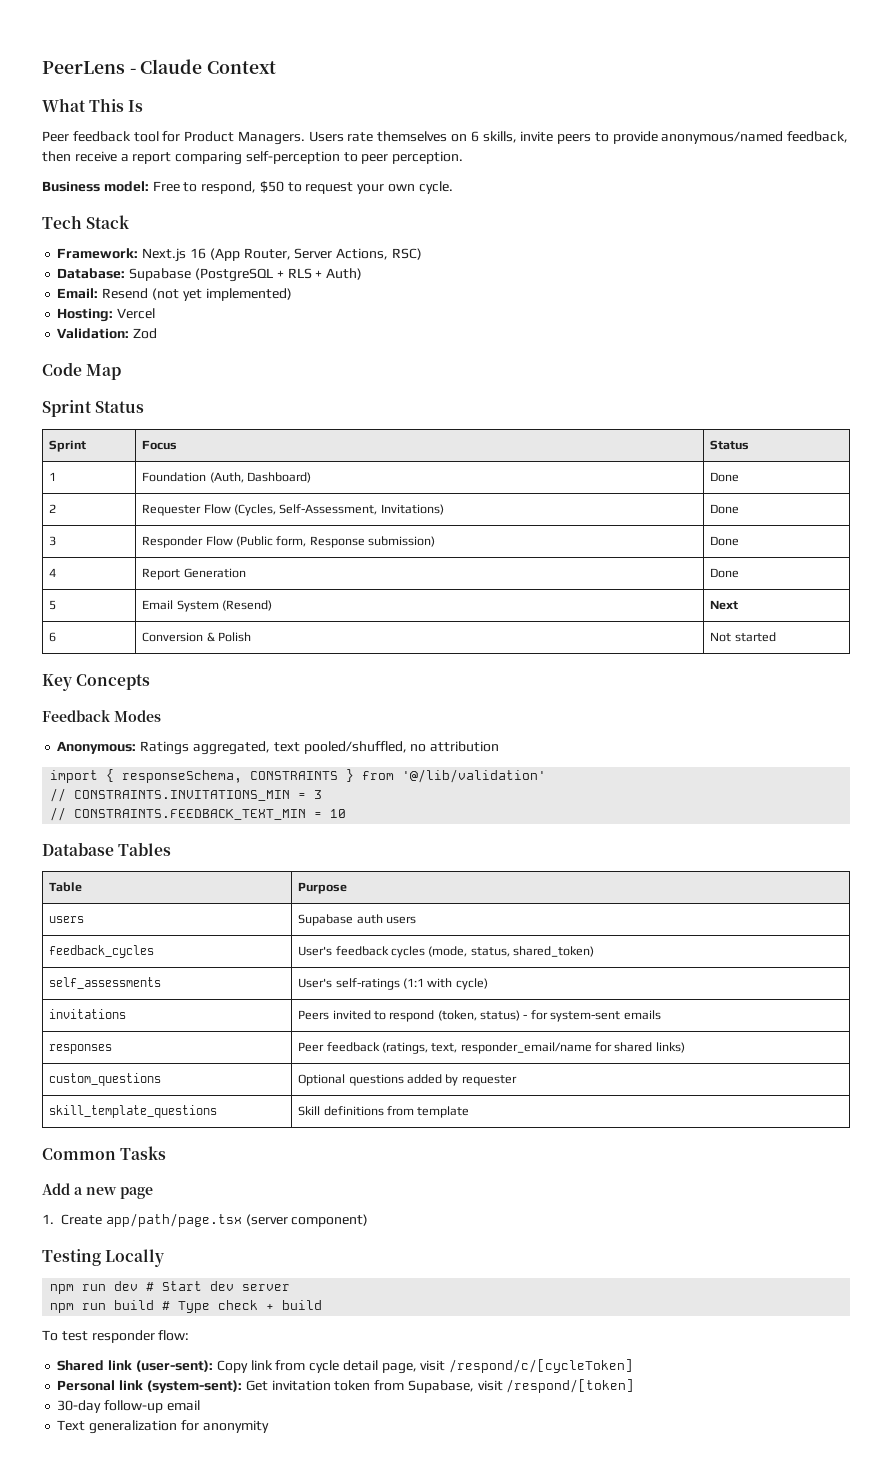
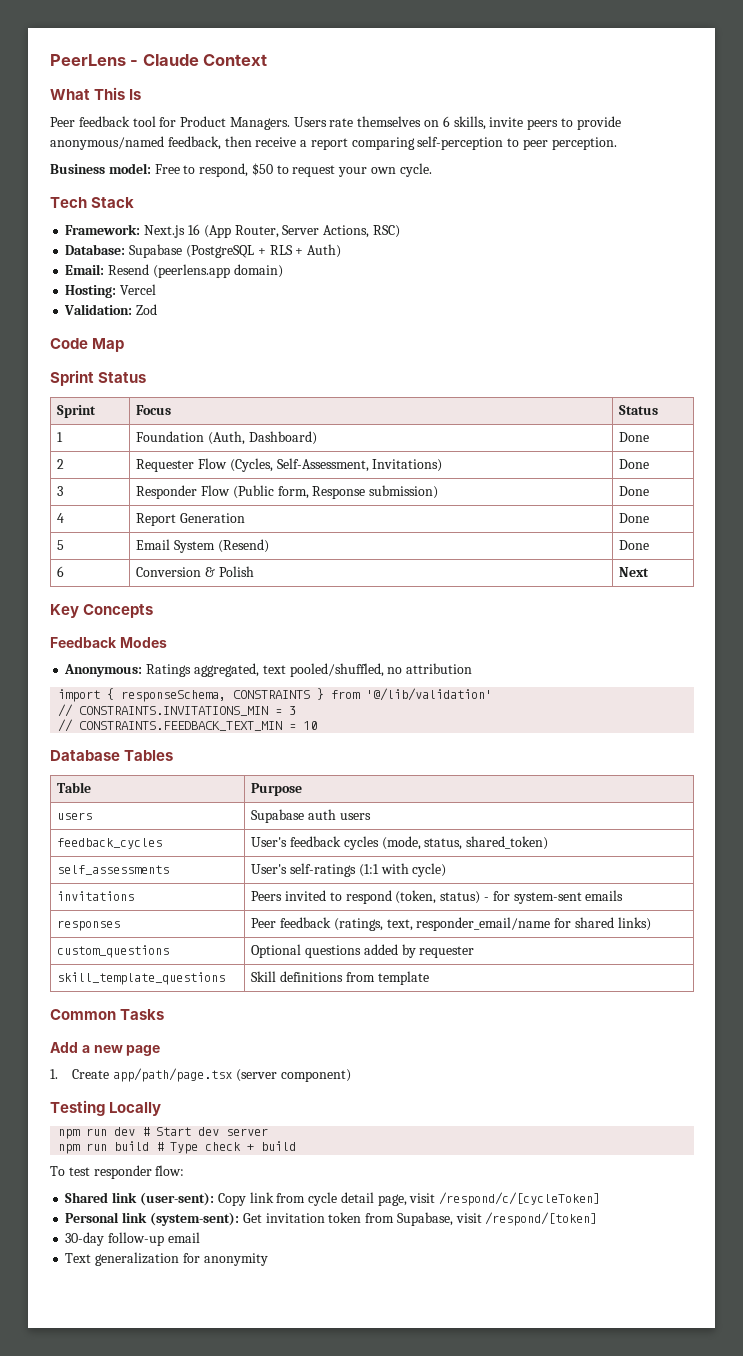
[151,288,292,301] (not yet implemented) -> [152,264,283,278] (peerlens.app domain)
[710,600,739,610] Next -> [619,540,650,550] Done
[710,632,776,642] Not started -> [619,567,650,577] Next

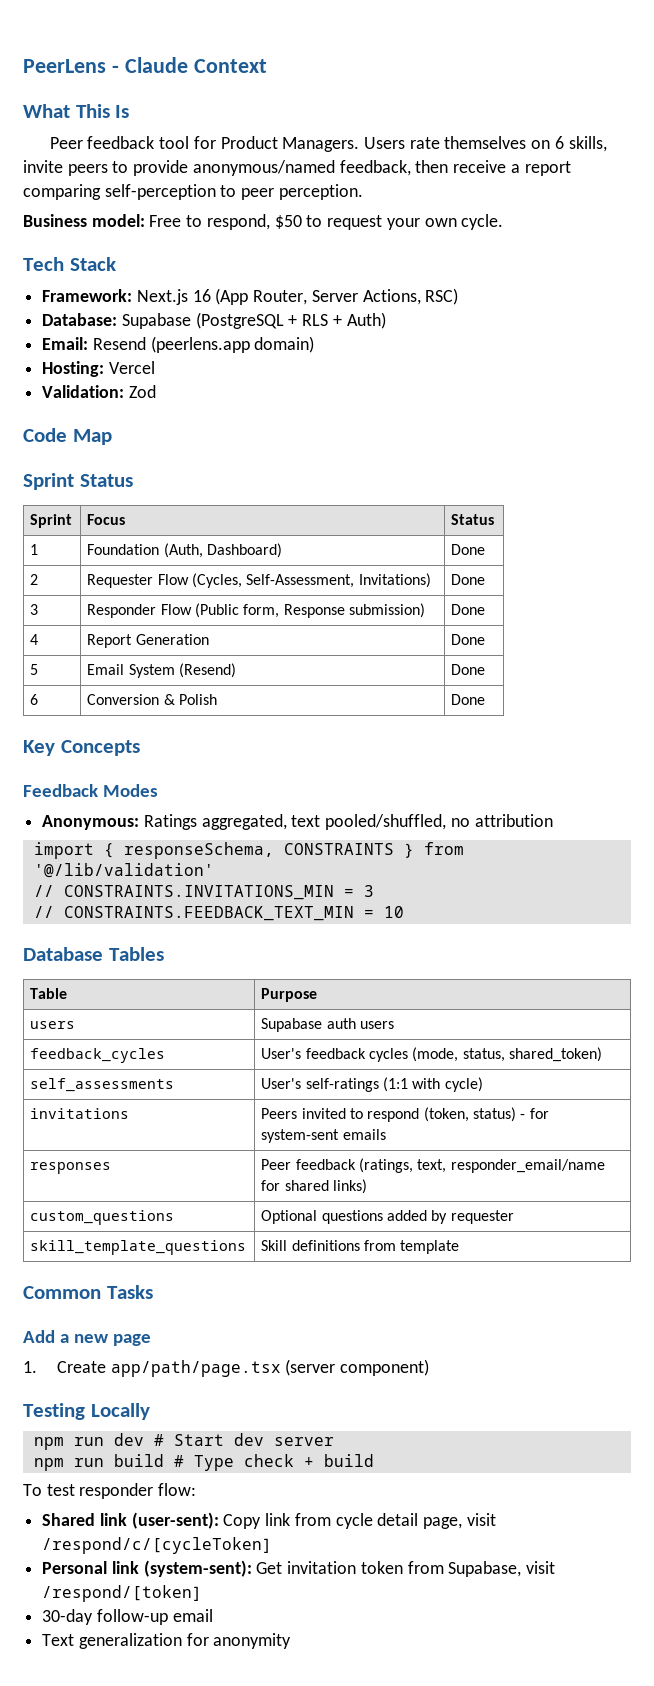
[619,567,650,577] Next -> [451,694,486,705] Done

